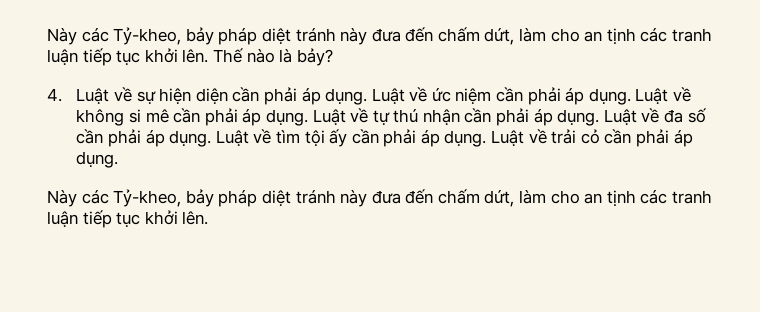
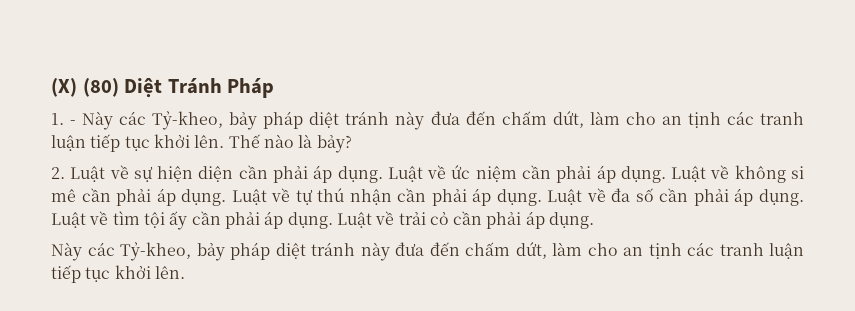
(47, 36) none -> [51,78,275,98] [51,113,77,125] (X) (80) Diệt Tránh Pháp // 1. -
[47,88,62,102] 4. -> [51,167,65,179] 2.

